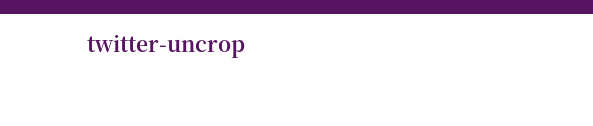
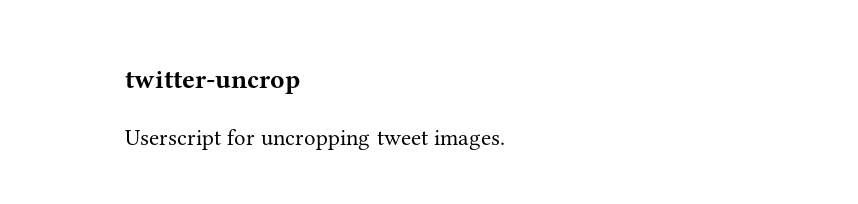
(245, 46) none -> [125,129,505,150] // Userscript for uncropping tweet images.

